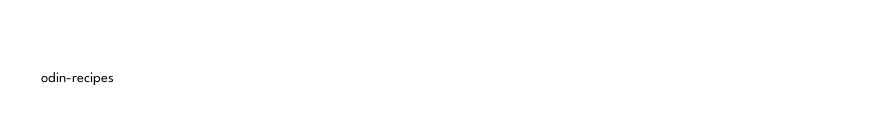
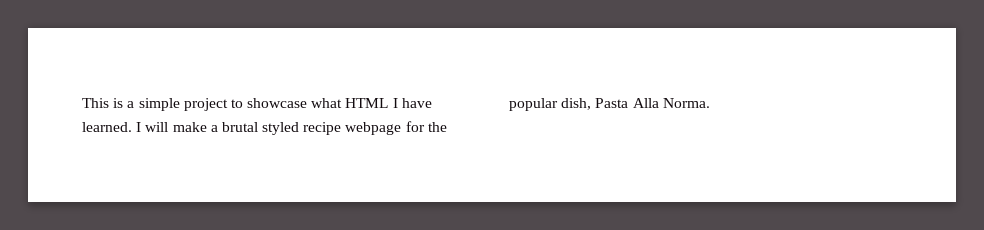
[41,72,114,86] odin-recipes -> [82,98,432,111] [82,121,447,135] [509,98,710,111] This is a simple project to showcase what HTML I have learned. I will make a brutal styled recipe webpage for the popular dish, Pasta Alla Norma.

